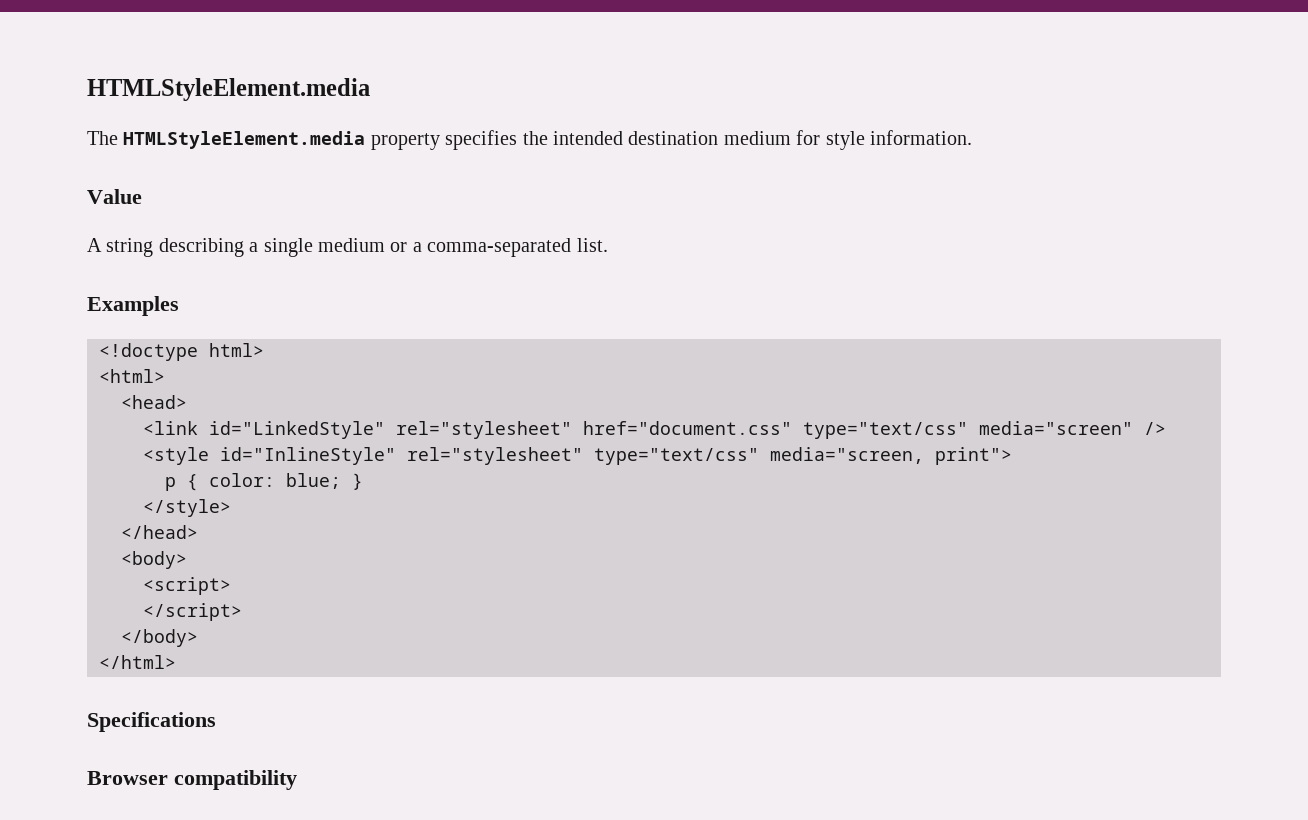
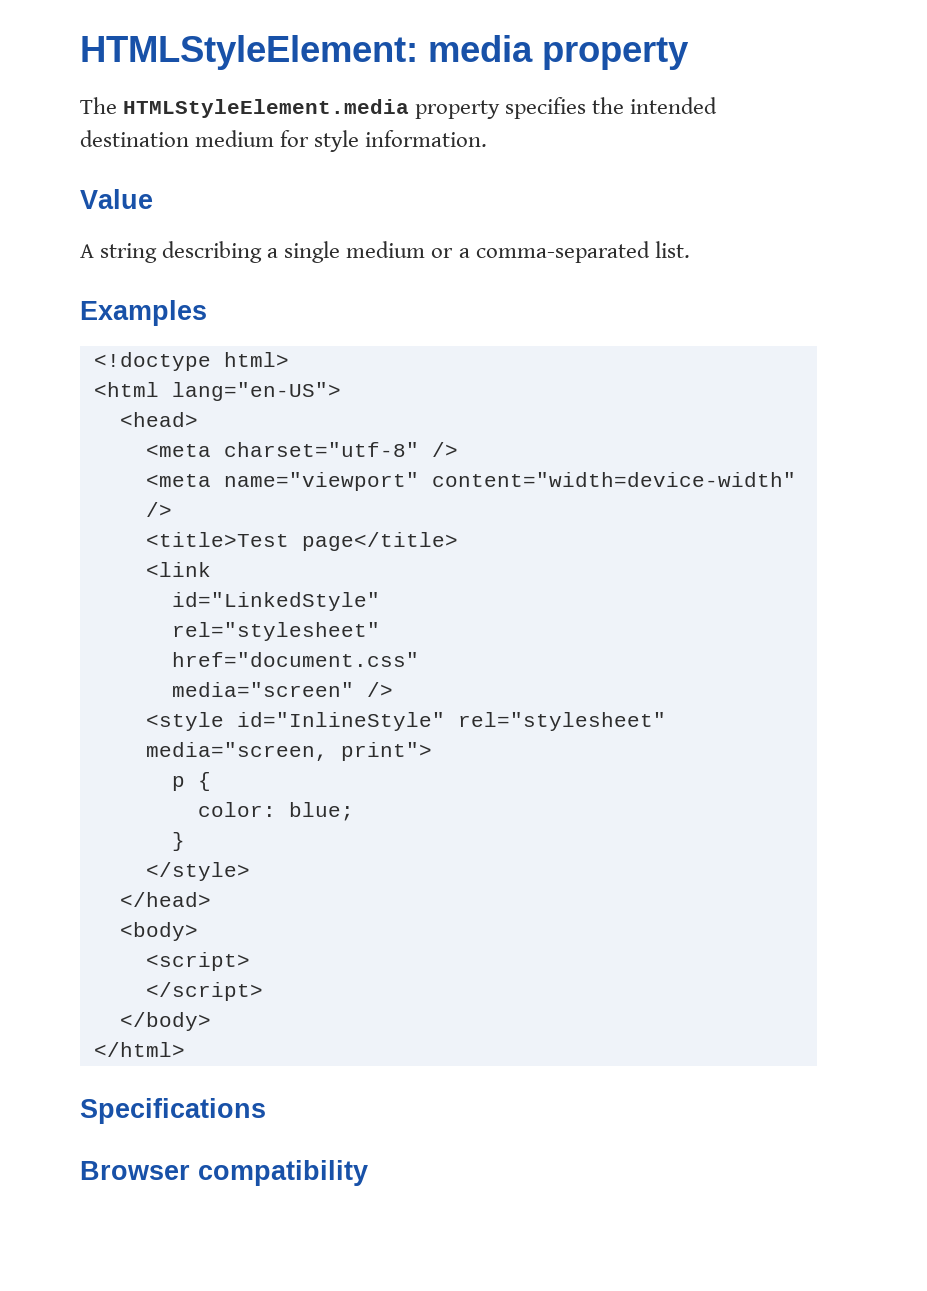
[87,78,370,101] HTMLStyleElement.media -> [80,35,689,70] HTMLStyleElement: media property
[99,369,165,383] <html> -> [93,382,341,401] <html lang="en-US">
(187, 402) none -> [145,442,458,457] [145,472,796,491] [145,502,172,517] [145,532,458,551] // <meta charset="utf-8" /> // <meta name="viewport" content="width=device-width" /> // <title>Test page</title>
(198, 428) none -> (211, 569) //
[396,421,572,439] rel="stylesheet" -> [171,622,380,641] // rel="stylesheet" //
[803,422,968,439] type="text/css" -> (419, 659) //
[594,448,759,465] type="text/css" -> (666, 721) none
(198, 482) none -> (211, 781) //
(341, 481) none -> (354, 811) //

